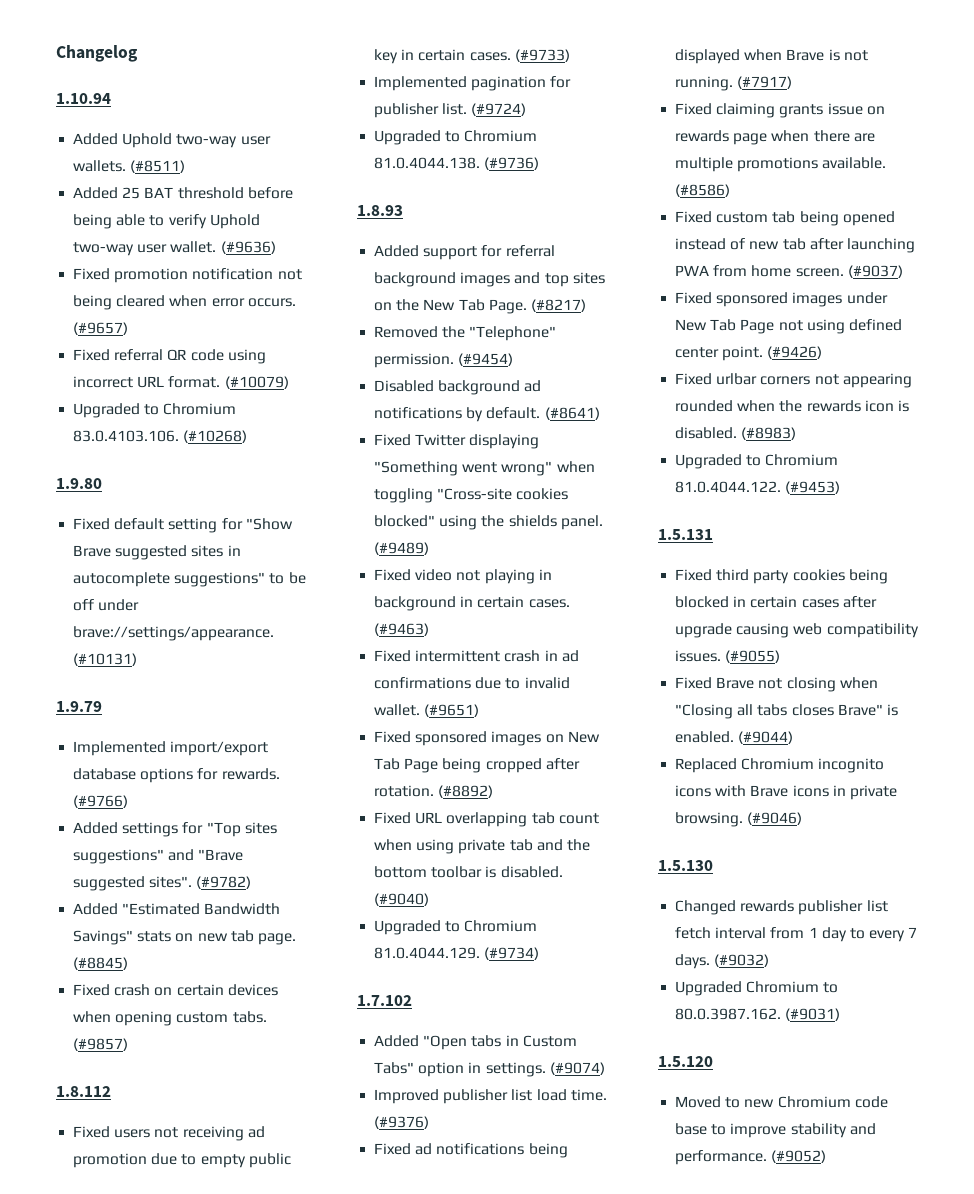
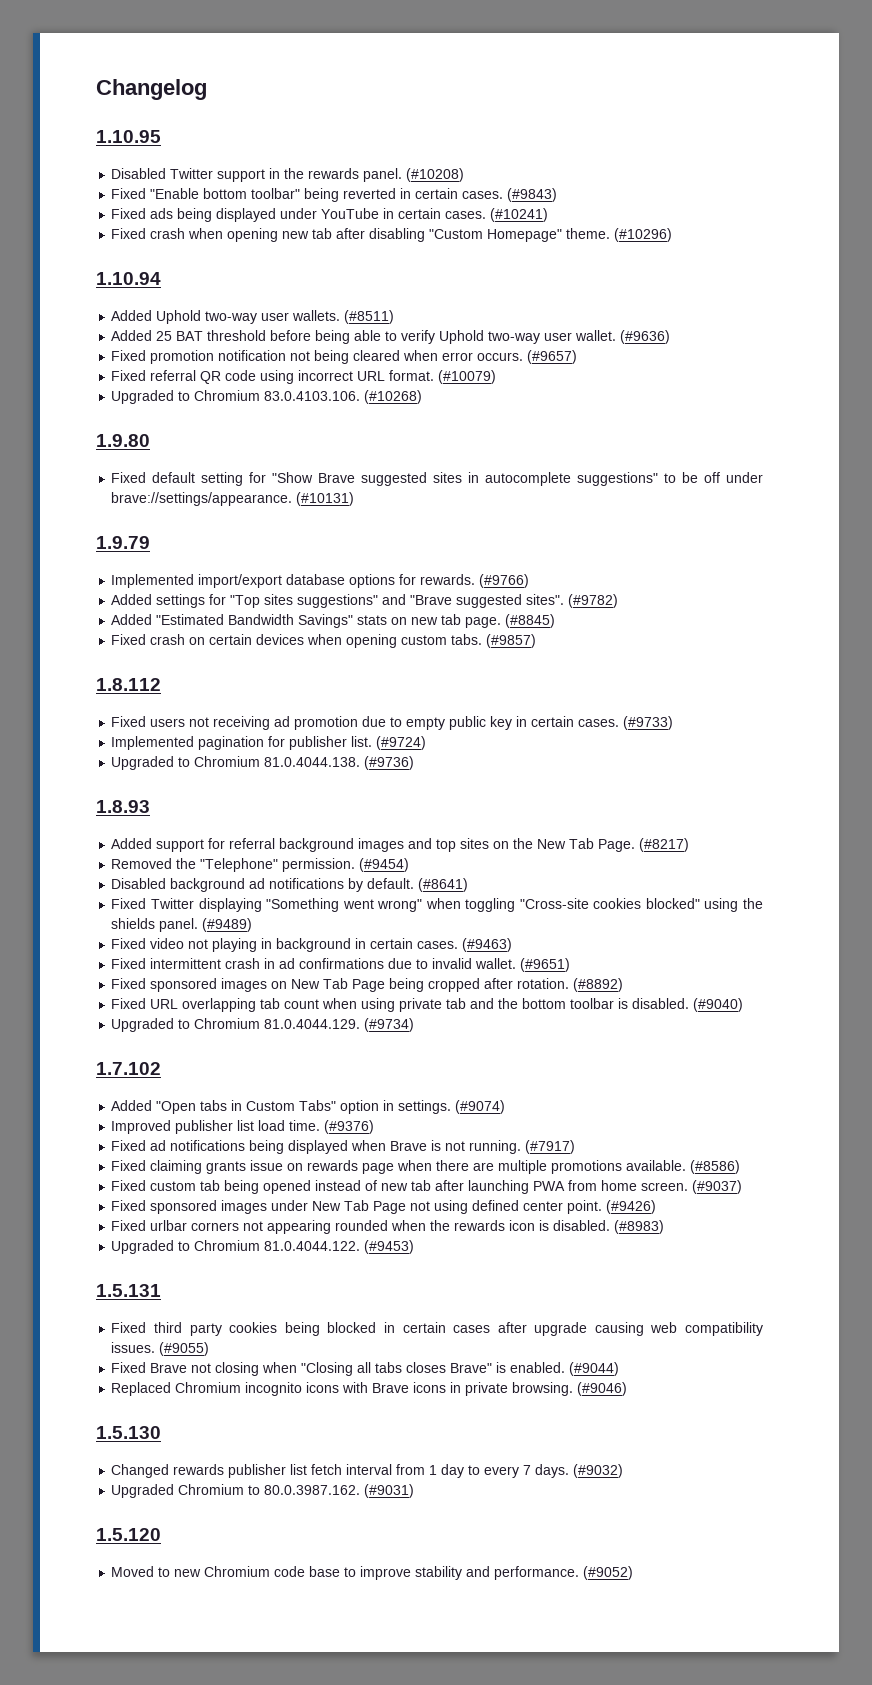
(138, 53) none -> [96,130,161,143] [111,168,465,182] [111,188,558,202] [111,208,549,222] [111,228,673,242] // 1.10.95 // Disabled Twitter support in the rewards panel. (#10208) // Fixed "Enable bottom toolbar" being reverted in certain cases. (#9843) // Fixed ads being displayed under YouTube in certain cases. (#10241) // Fixed crash when opening new tab after disabling "Custom Homepage" theme. (#10296)

